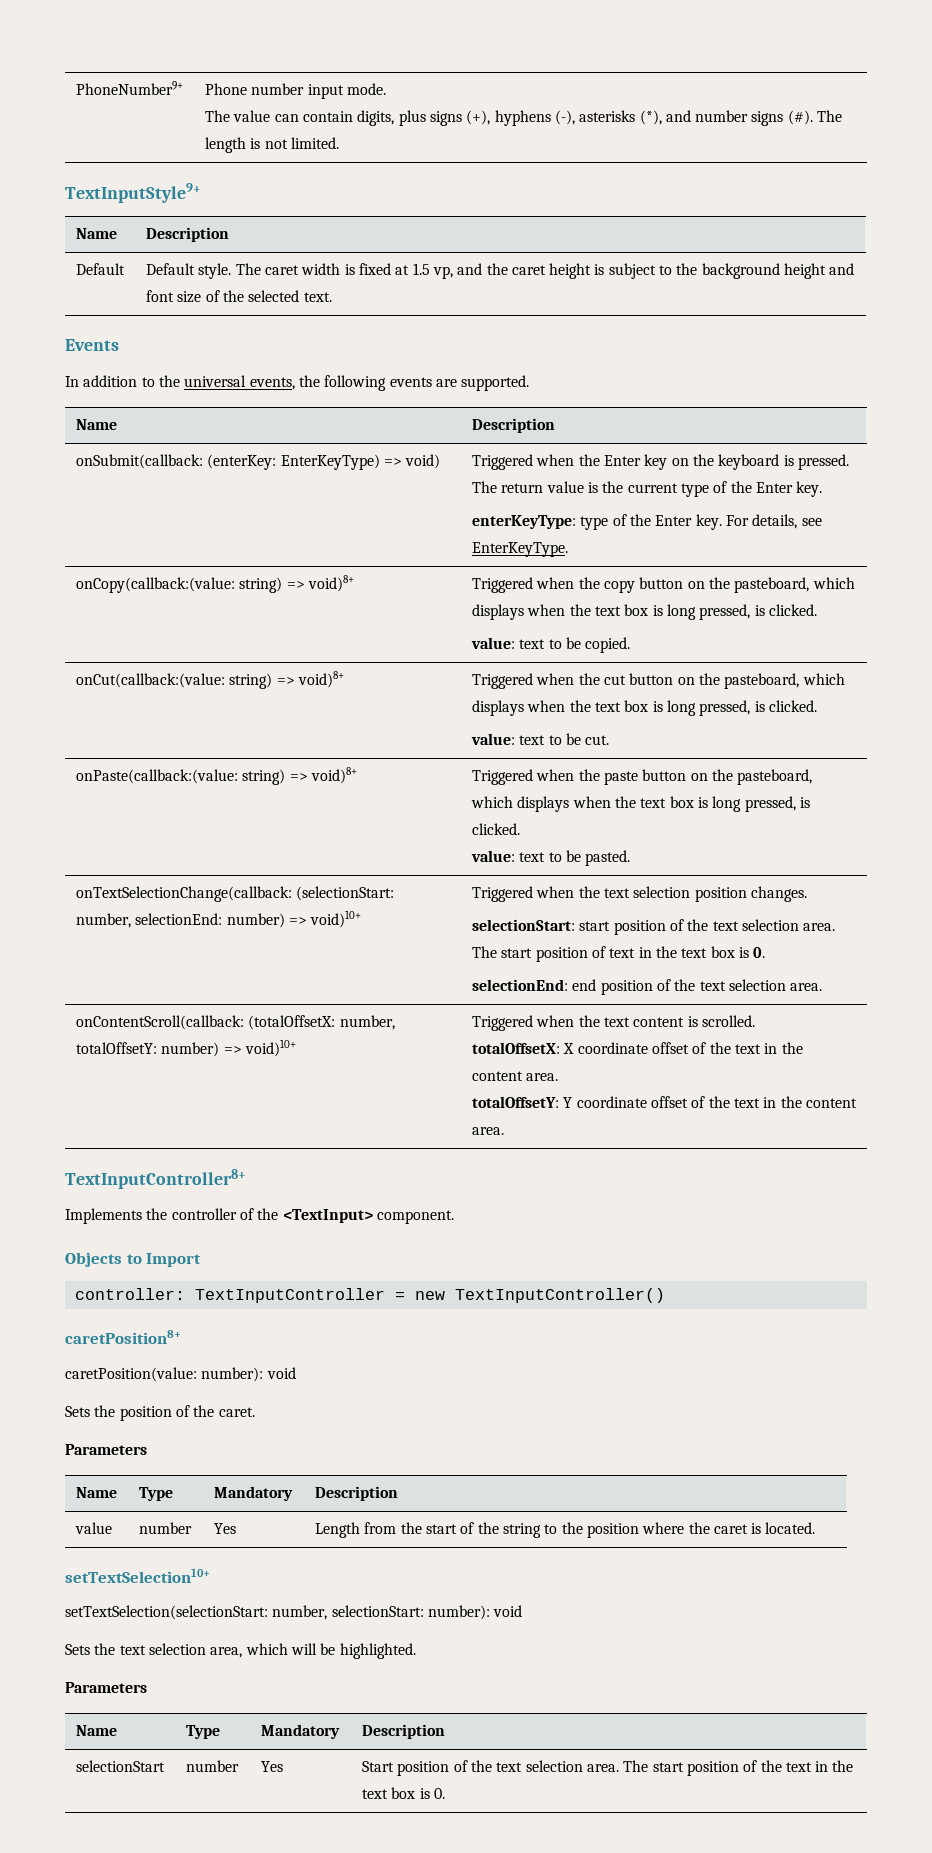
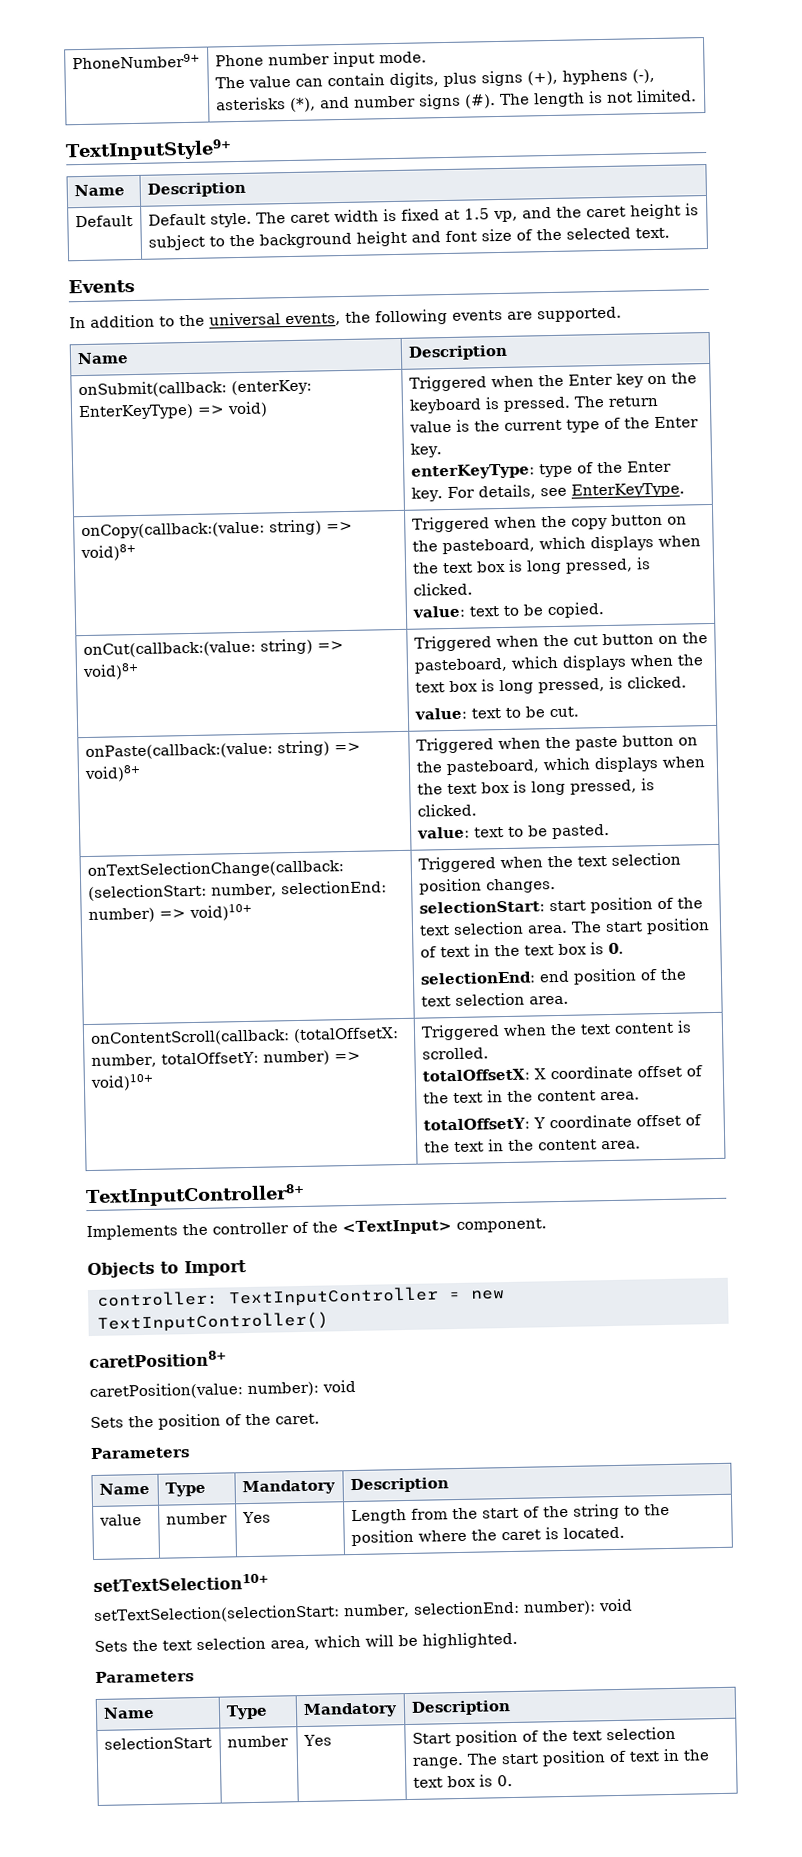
[331,1605,424,1617] selectionStart: -> [412,1600,520,1615] selectionEnd:
[586,1760,782,1776] area. The start position of the -> [411,1750,627,1769] range. The start position of

